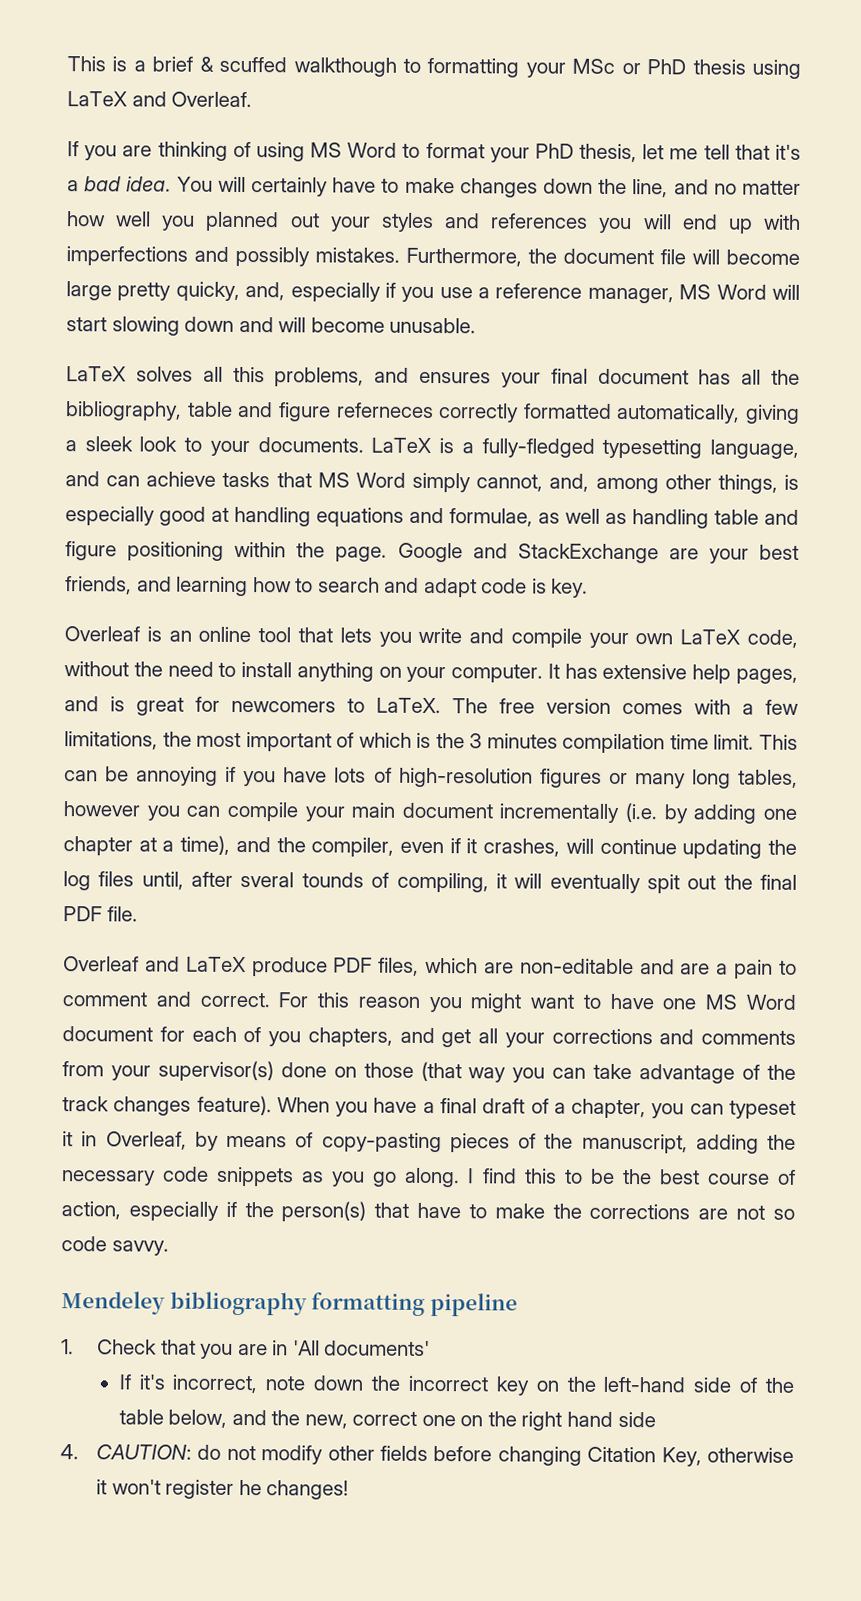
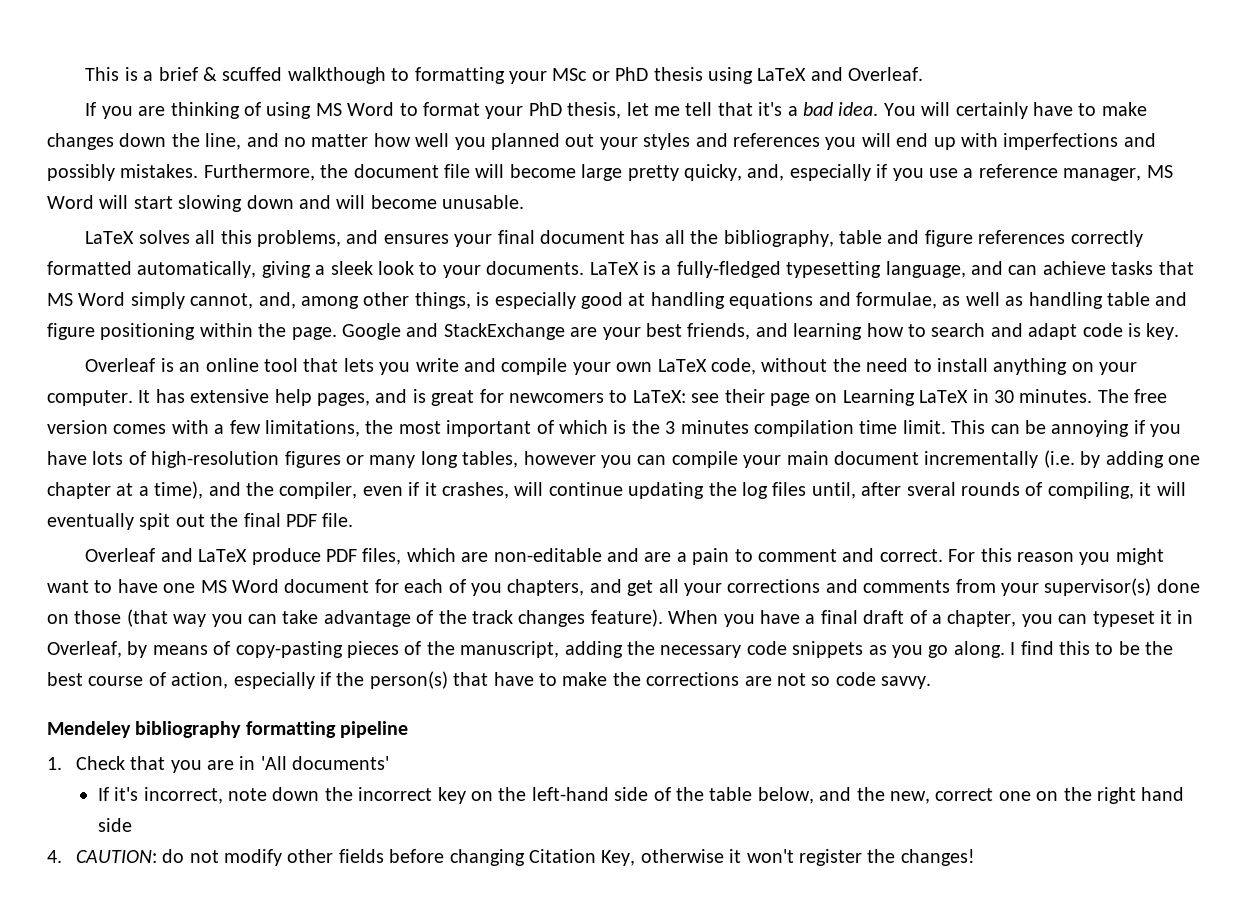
[336,402,434,419] referneces -> [978,230,1066,244] references
[376,697,441,714] LaTeX. -> [632,389,1093,406] LaTeX: see their page on Learning LaTeX in 30 minutes.
[301,872,364,888] tounds -> [960,482,1020,496] rounds
[238,1480,262,1496] he -> [867,849,896,863] the

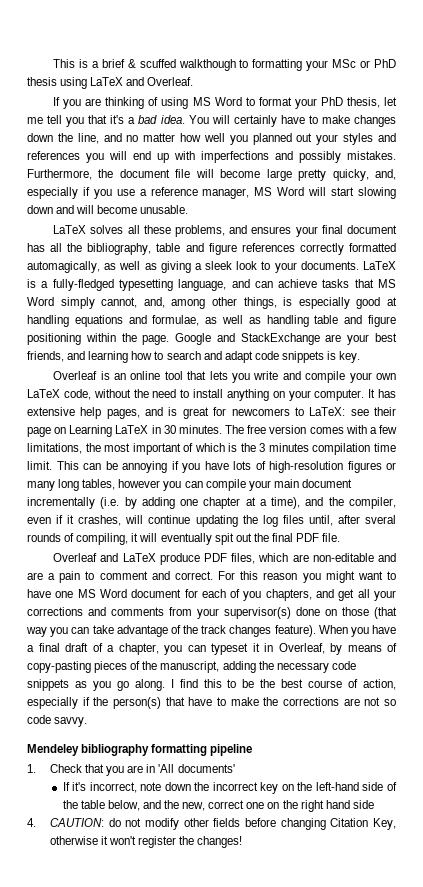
(713, 109) none -> [66,117,85,127] you
[220,230,252,244] this -> [143,225,171,234] these
[137,261,257,278] automatically, -> [27,261,157,273] automagically, as well as
(1123, 330) none -> [281,351,324,363] snippets

